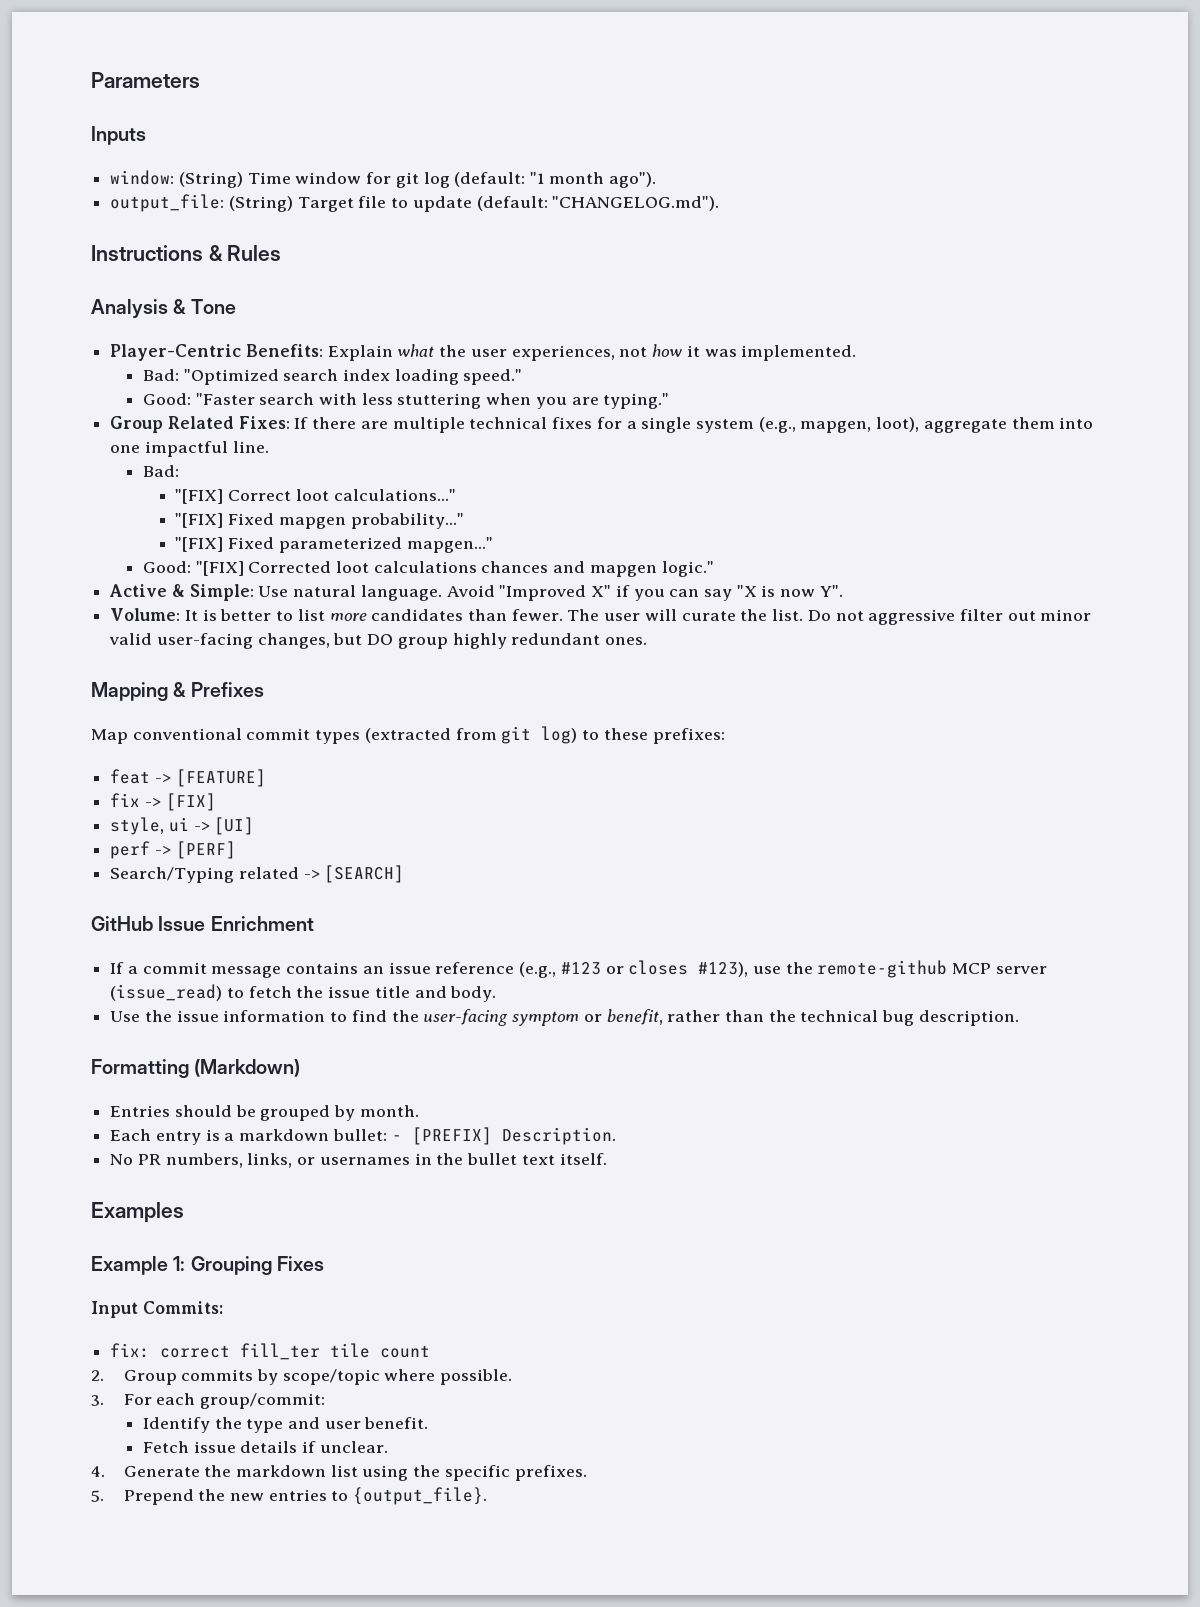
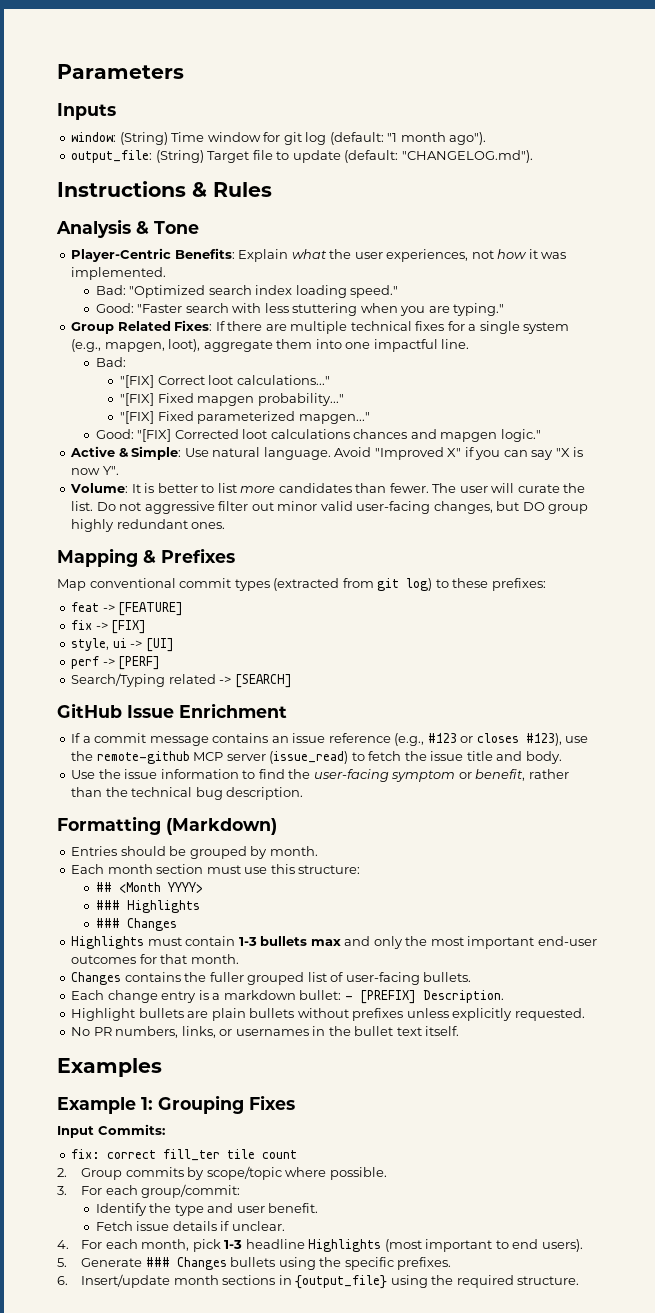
(152, 1135) none -> [107,864,361,874] [95,882,203,893] [95,900,200,913] [95,918,177,931] [71,936,597,949] [71,954,239,964] [71,972,472,985] [71,990,158,1003] month section must use this structure: // ## <Month YYYY> // ### Highlights // ### Changes // Highlights must contain 1-3 bullets max and only the most important end-user outcomes for that month. // Changes contains the fuller grouped list of user-facing bullets. // Each change
(616, 1136) none -> [71,1008,585,1021] // Highlight bullets are plain bullets without prefixes unless explicitly requested.
[123,1465,587,1481] [91,1487,488,1505] Generate the markdown list using the specific prefixes. // 5. Prepend the new entries to {output_file}. -> [81,1239,583,1252] [57,1257,452,1270] [57,1274,580,1289] For each month, pick 1-3 headline Highlights (most important to end users). // 5. Generate ### Changes bullets using the specific prefixes. // 6. Insert/update month sections in {output_file} using the required structure.

